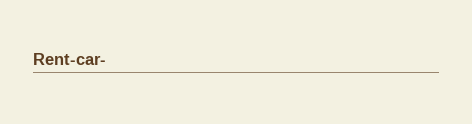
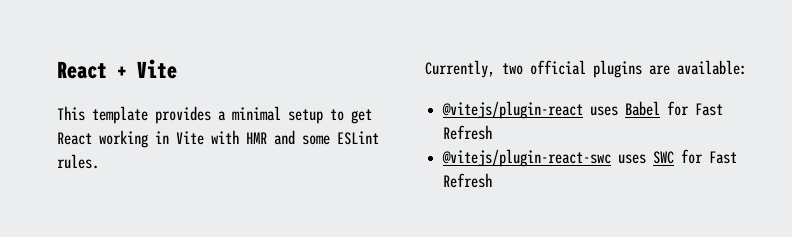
[33,53,106,65] Rent-car- -> [57,59,177,79] [57,106,372,124] [57,130,379,148] [57,154,99,169] [425,60,747,78] [442,101,724,119] [443,125,493,140] [442,149,738,167] [443,173,493,188] React + Vite // This template provides a minimal setup to get React working in Vite with HMR and some ESLint rules. // Currently, two official plugins are available: // @vitejs/plugin-react uses Babel for Fast Refresh // @vitejs/plugin-react-swc uses SWC for Fast Refresh

